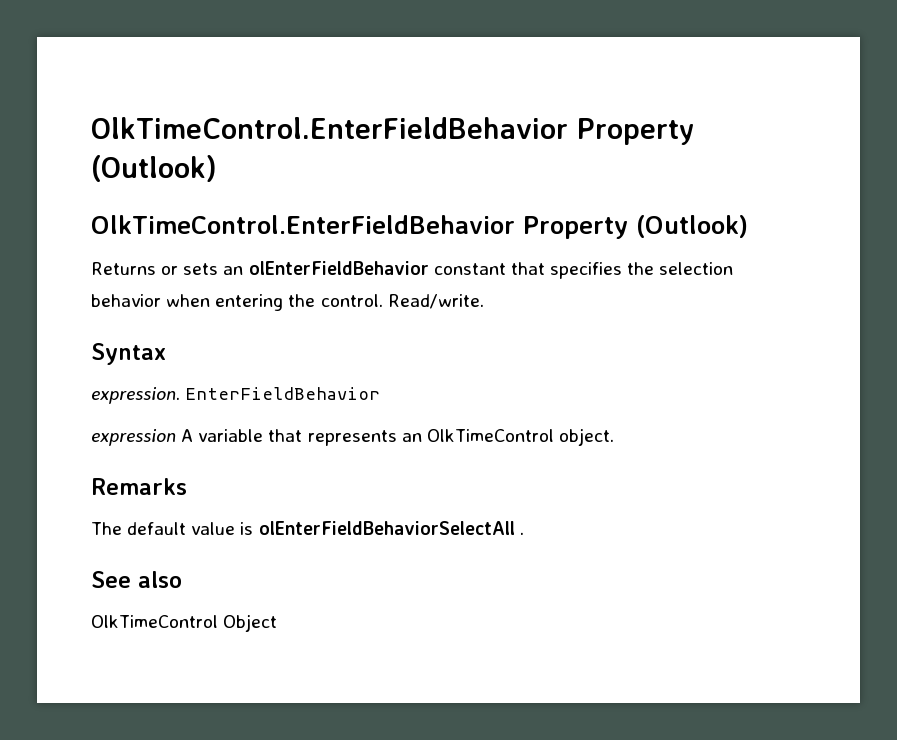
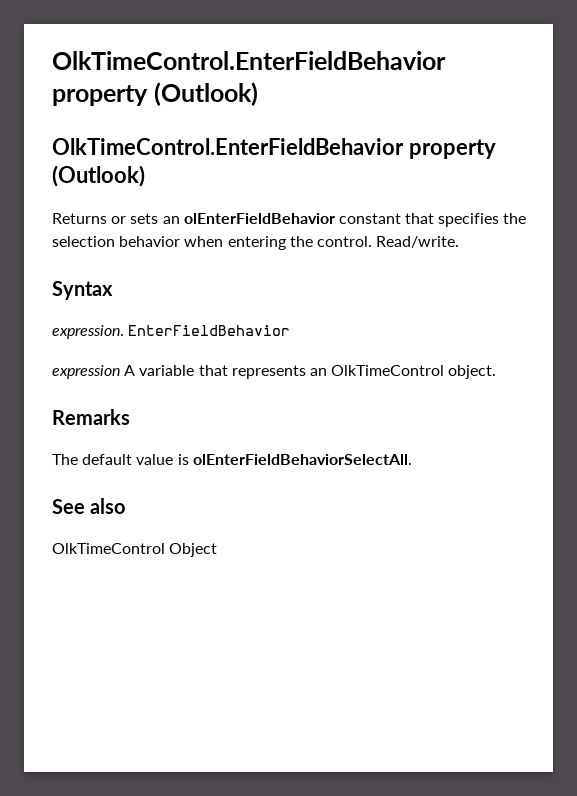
[91,117,694,145] OlkTimeControl.EnterFieldBehavior Property -> [52,51,446,70] [52,85,148,106] OlkTimeControl.EnterFieldBehavior property
[522,216,628,239] Property -> [408,139,496,159] property
[258,521,524,535] olEnterFieldBehaviorSelectAll . -> [192,454,412,465] olEnterFieldBehaviorSelectAll.

